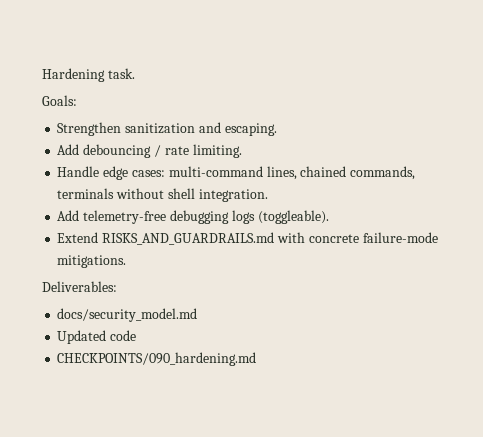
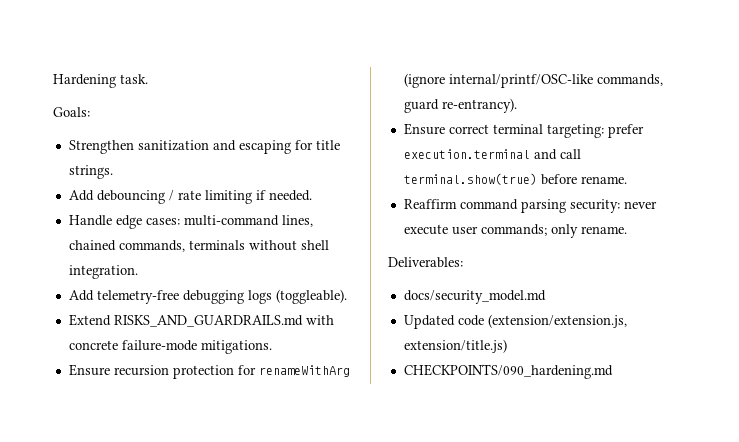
[224,123,277,136] escaping. -> [238,140,340,154] [68,165,113,179] escaping for title strings.
[192,144,242,158] limiting. -> [204,190,312,204] limiting if needed.
(127, 261) none -> [68,364,350,379] [403,73,663,88] [403,98,517,113] [403,123,644,138] [403,149,581,160] [403,173,627,185] [403,199,657,213] [403,224,627,238] // Ensure recursion protection for renameWithArg (ignore internal/printf/OSC-like commands, guard re-entrancy). // Ensure correct terminal targeting: prefer execution.terminal and call terminal.show(true) before rename. // Reaffirm command parsing security: never execute user commands; only rename.
(137, 335) none -> [487,314,627,328] [403,339,507,353] (extension/extension.js, extension/title.js)

